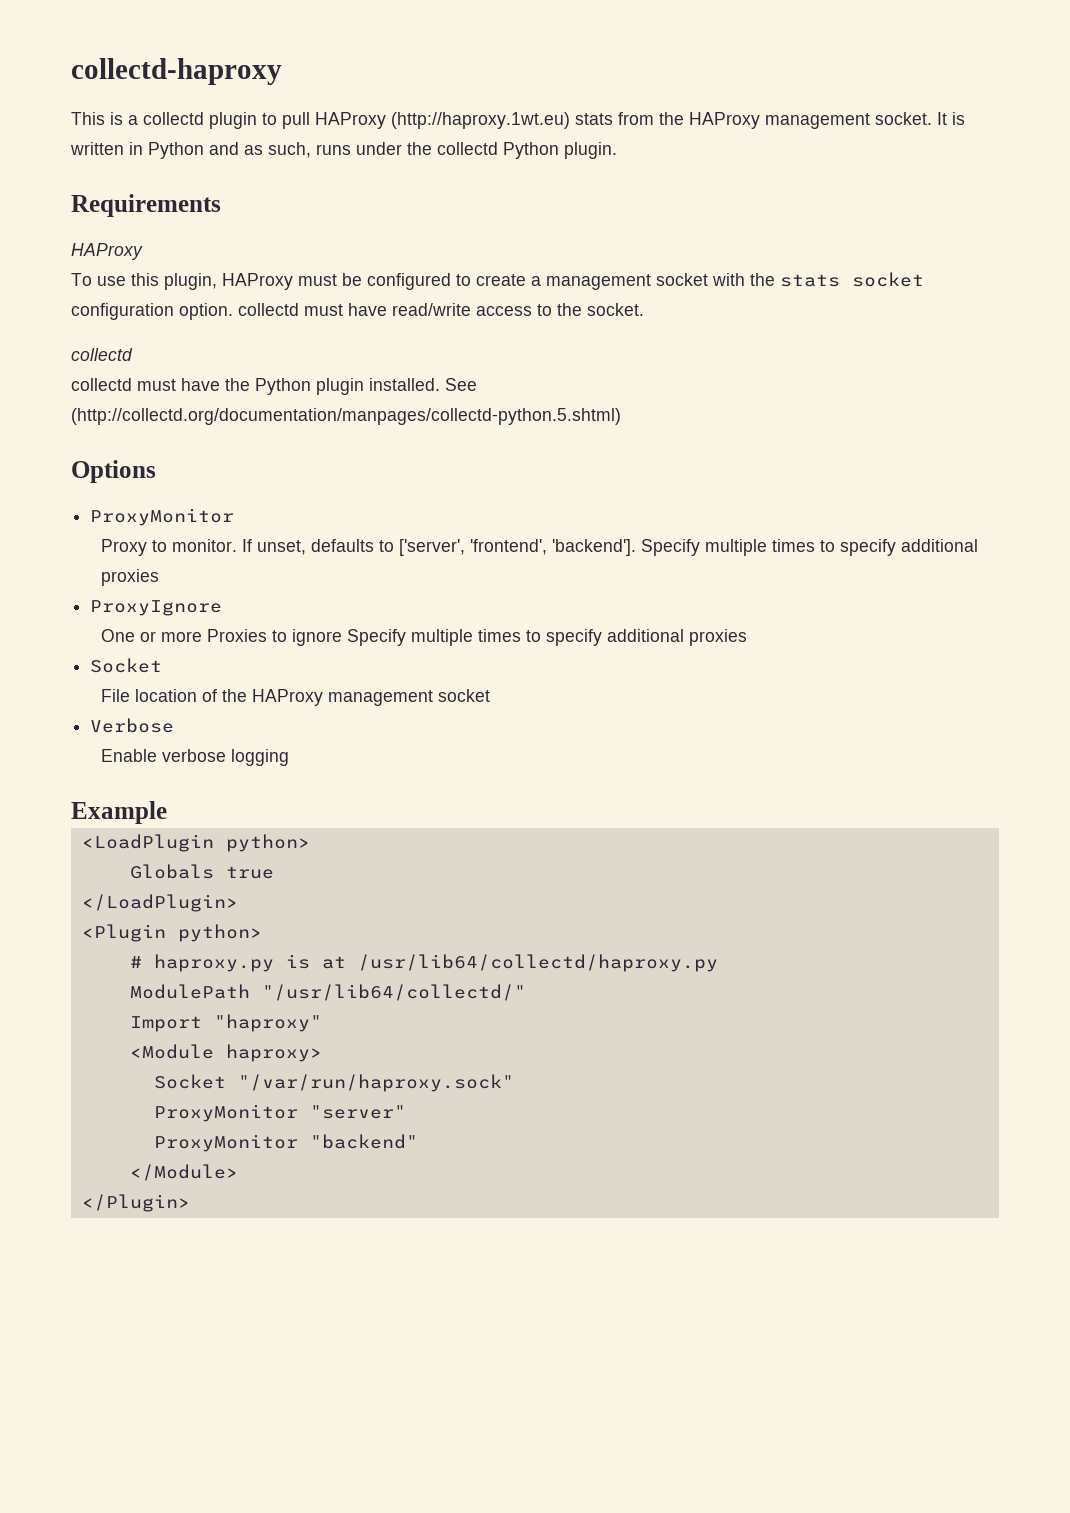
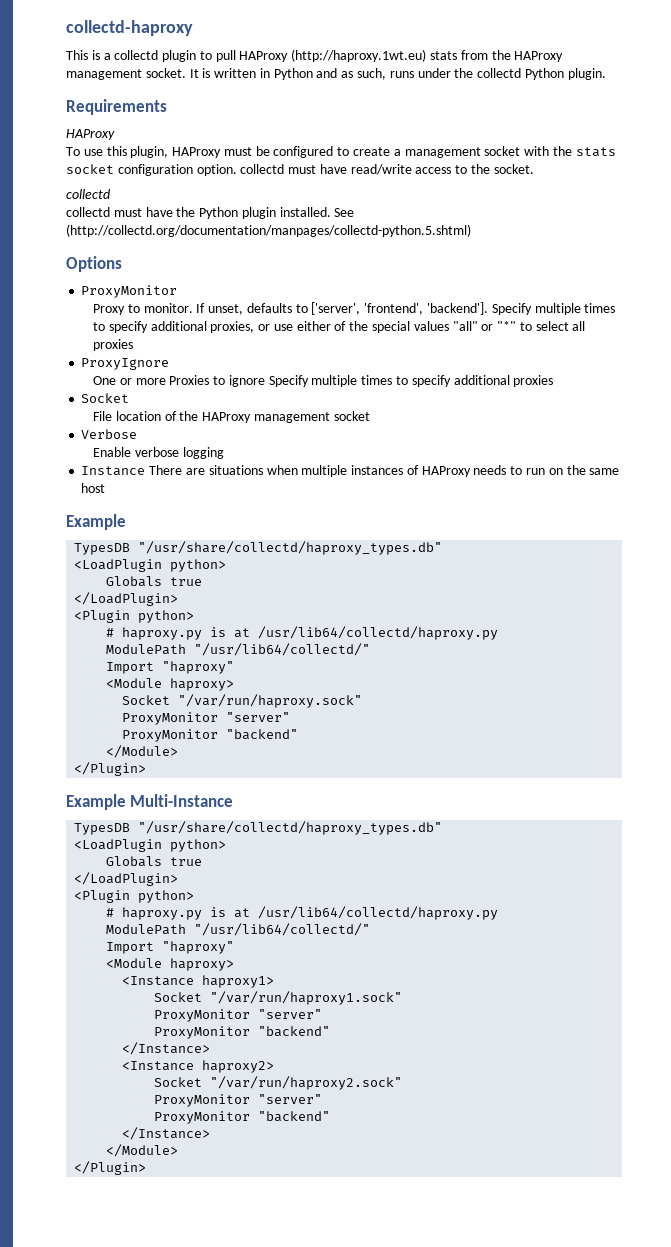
(978, 545) none -> [210,321,586,333] proxies, or use either of the special values "all" or "*" to select all
[71,801,167,824] // Example -> [81,465,620,477] [81,483,106,493] [66,514,126,530] [74,541,443,555] // Instance There are situations when multiple instances of HAProxy needs to run on the same host // Example // TypesDB "/usr/share/collectd/haproxy_types.db"
(190, 1203) none -> [66,794,234,810] [74,821,443,835] [74,839,227,852] [106,856,203,867] [74,872,179,886] [74,890,195,903] [106,906,499,920] [106,923,371,936] [106,941,235,954] [106,958,235,971] [122,975,275,988] [154,991,403,1005] [154,1009,323,1022] [154,1026,331,1039] [122,1042,211,1055] [122,1060,275,1073] [154,1076,403,1090] [154,1094,323,1107] [154,1111,331,1124] [122,1127,211,1140] [106,1144,179,1157] [74,1161,147,1175] // Example Multi-Instance // TypesDB "/usr/share/collectd/haproxy_types.db" // <LoadPlugin python> // Globals true // </LoadPlugin> // <Plugin python> // # haproxy.py is at /usr/lib64/collectd/haproxy.py // ModulePath "/usr/lib64/collectd/" // Import "haproxy" // <Module haproxy> // <Instance haproxy1> // Socket "/var/run/haproxy1.sock" // ProxyMonitor "server" // ProxyMonitor "backend" // </Instance> // <Instance haproxy2> // Socket "/var/run/haproxy2.sock" // ProxyMonitor "server" // ProxyMonitor "backend" // </Instance> // </Module> // </Plugin>

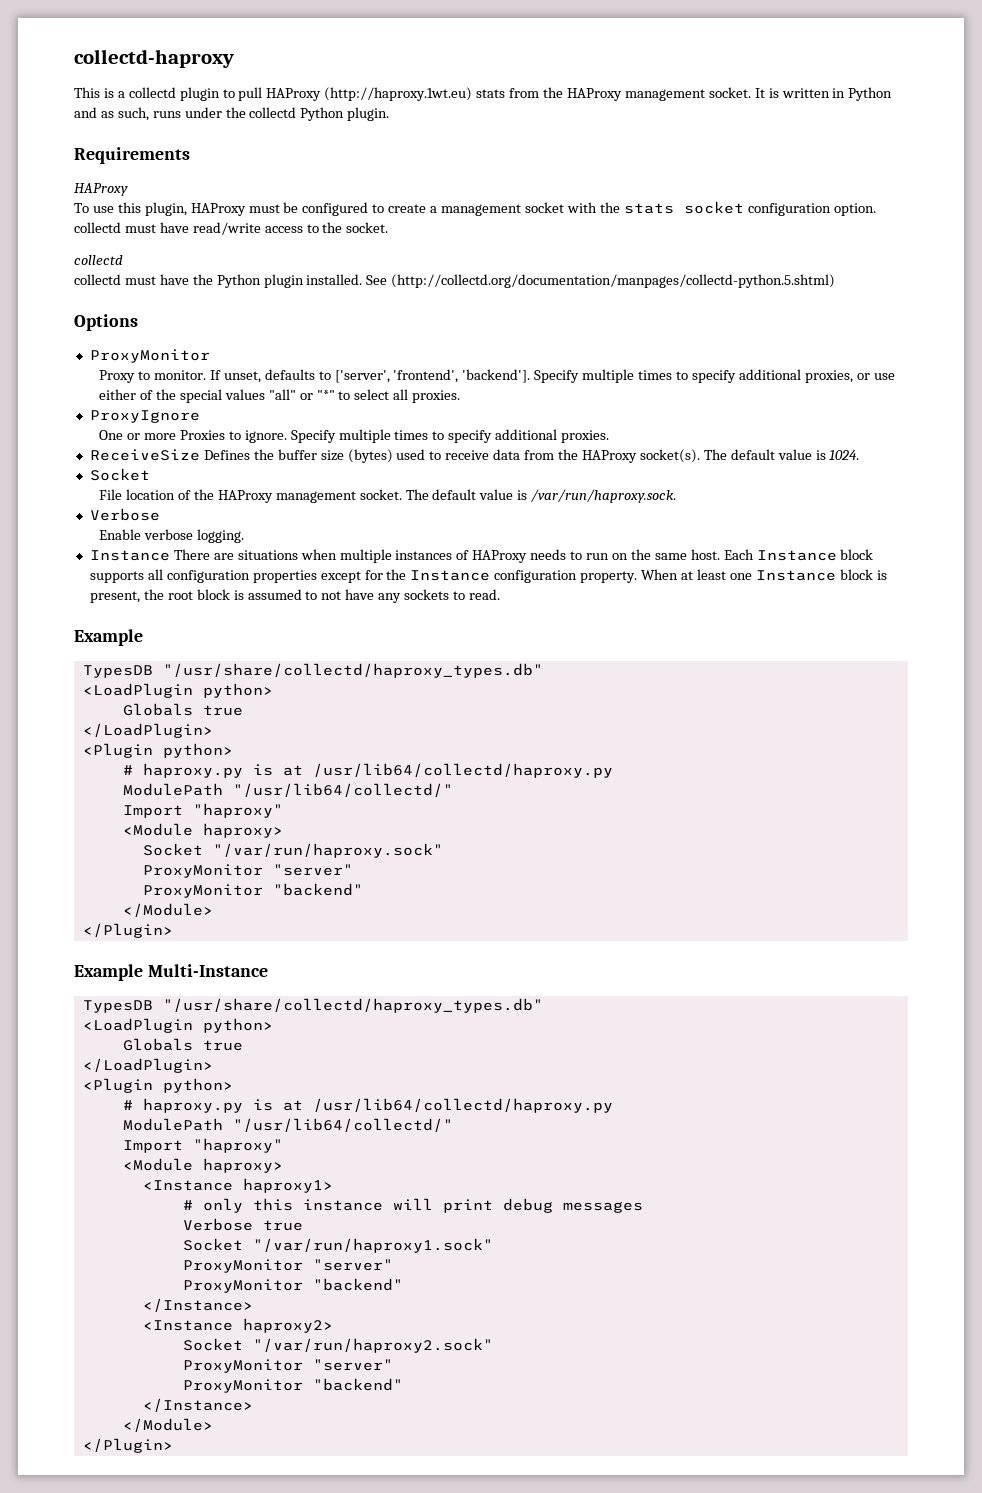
[92,339,133,351] proxies -> [412,390,461,403] proxies.
[228,375,554,387] ignore Specify multiple times to specify additional proxies -> [244,429,610,443] [89,449,860,463] ignore. Specify multiple times to specify additional proxies. // ReceiveSize Defines the buffer size (bytes) used to receive data from the HAProxy socket(s). The default value is 1024.
[333,411,370,421] socket -> [359,489,677,503] socket. The default value is /var/run/haproxy.sock.
[182,447,224,459] logging -> [196,529,244,543] logging.
[81,483,106,493] host -> [690,549,874,561] [89,569,887,583] [89,589,500,603] host. Each Instance block supports all configuration properties except for the Instance configuration property. When at least one Instance block is present, the root block is assumed to not have any sockets to read.
(275, 981) none -> [182,1198,643,1213] [182,1218,303,1231] // # only this instance will print debug messages // Verbose true

